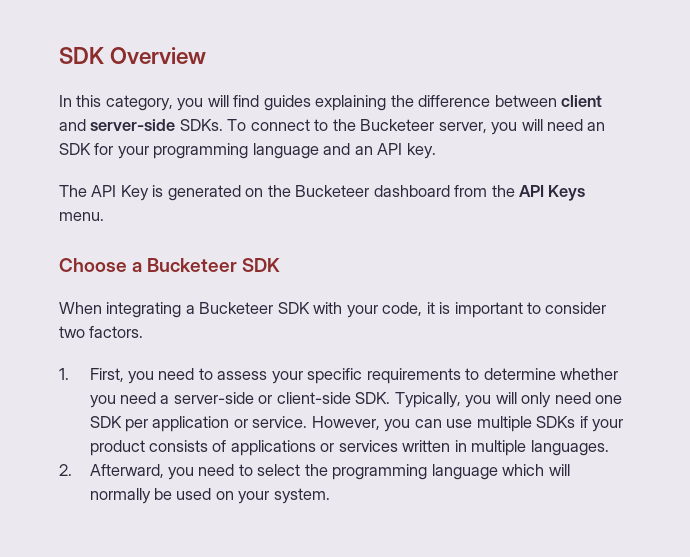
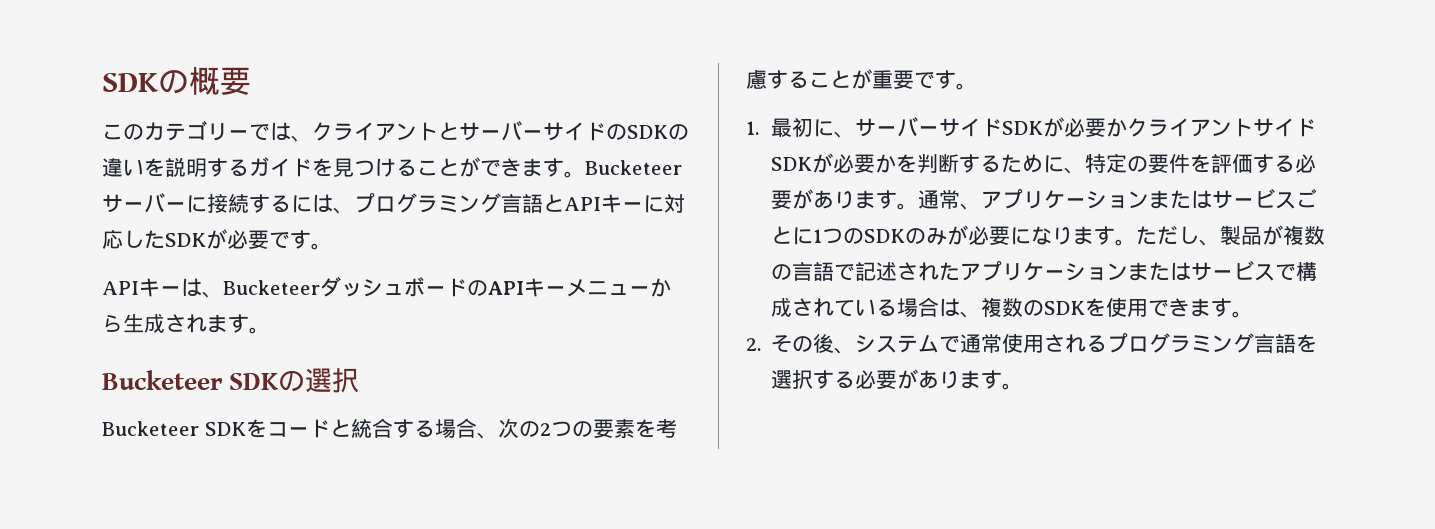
[59,47,207,64] [59,95,603,111] [59,119,606,135] [59,143,436,159] [59,185,586,201] [59,212,104,221] [59,258,281,272] [59,302,607,318] [59,326,144,338] [59,368,619,384] [89,392,623,408] [89,416,624,432] [89,440,609,456] [59,464,570,480] [89,488,330,504] SDK Overview // In this category, you will find guides explaining the difference between client and server-side SDKs. To connect to the Bucketeer server, you will need an SDK for your programming language and an API key. // The API Key is generated on the Bucketeer dashboard from the API Keys menu. // Choose a Bucketeer SDK // When integrating a Bucketeer SDK with your code, it is important to consider two factors. // 1. First, you need to assess your specific requirements to determine whether you need a server-side or client-side SDK. Typically, you will only need one SDK per application or service. However, you can use multiple SDKs if your product consists of applications or services written in multiple languages. // 2. Afterward, you need to select the programming language which will normally be used on your system. -> [102,66,251,95] [102,120,689,142] [102,157,682,178] [102,193,685,214] [102,229,332,250] [102,276,671,298] [102,314,270,334] [102,368,360,393] [102,418,677,439] [746,69,977,90] [746,117,1316,138] [770,153,1316,174] [770,188,1317,210] [770,225,1325,246] [770,261,1317,281] [770,297,1253,318] [746,333,1318,354] [771,369,1024,390] SDKの概要 // このカテゴリーでは、クライアントとサーバーサイドのSDKの違いを説明するガイドを見つけることができます。Bucketeerサーバーに接続するには、プログラミング言語とAPIキーに対応したSDKが必要です。 // APIキーは、BucketeerダッシュボードのAPIキーメニューから生成されます。 // Bucketeer SDKの選択 // Bucketeer SDKをコードと統合する場合、次の2つの要素を考慮することが重要です。 // 1.最初に、サーバーサイドSDKが必要かクライアントサイドSDKが必要かを判断するために、特定の要件を評価する必要があります。通常、アプリケーションまたはサービスごとに1つのSDKのみが必要になります。ただし、製品が複数の言語で記述されたアプリケーションまたはサービスで構成されている場合は、複数のSDKを使用できます。 // 2.その後、システムで通常使用されるプログラミング言語を選択する必要があります。

